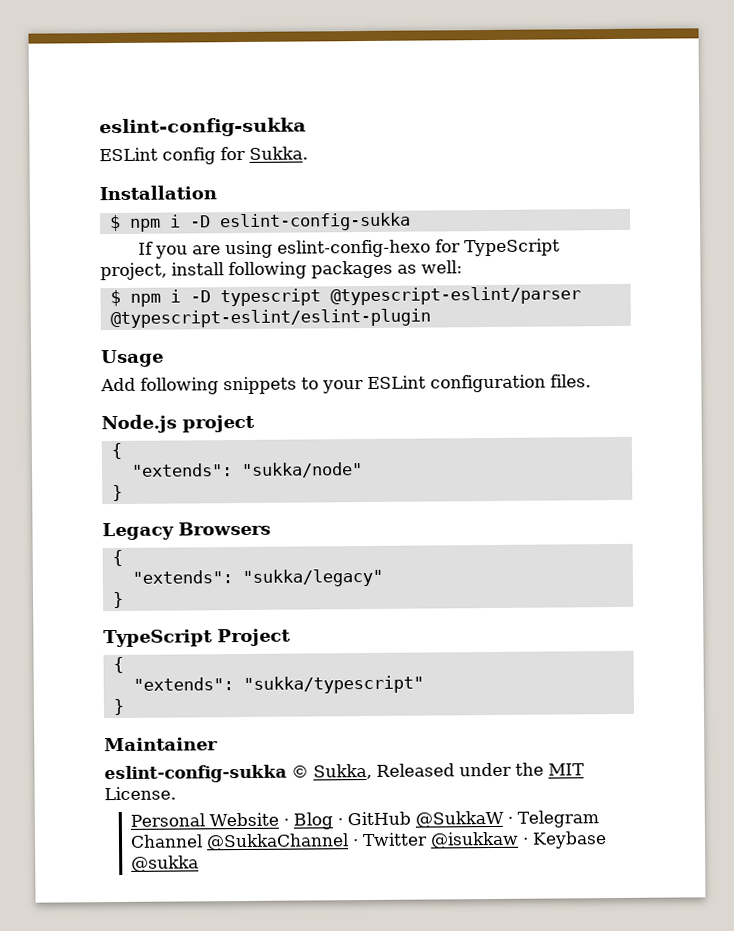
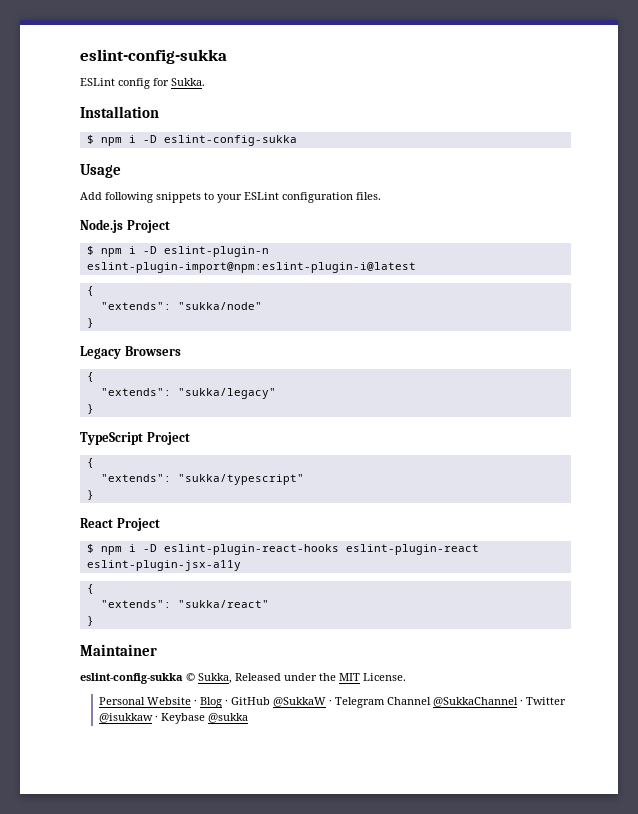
[138,238,561,259] [100,260,463,281] [109,286,581,307] [109,308,431,329] // If you are using eslint-config-hexo for TypeScript project, install following packages as well: // $ npm i -D typescript @typescript-eslint/parser @typescript-eslint/eslint-plugin -> (297, 140) none
[182,414,255,433] project -> [126,220,170,233] [86,246,269,257] [86,262,416,273] Project // $ npm i -D eslint-plugin-n eslint-plugin-import@npm:eslint-plugin-i@latest
(124, 707) none -> [80,518,160,531] [86,544,479,555] [86,560,241,571] [86,584,94,594] [100,600,269,608] [86,616,94,626] // React Project // $ npm i -D eslint-plugin-react-hooks eslint-plugin-react eslint-plugin-jsx-a11y // { // "extends": "sukka/react" // }

